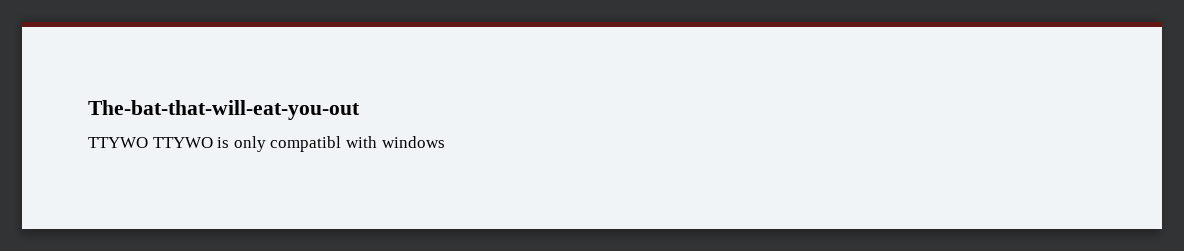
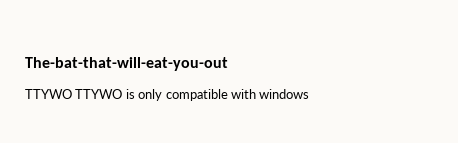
[270,136,342,152] compatibl -> [165,89,228,101] compatible

